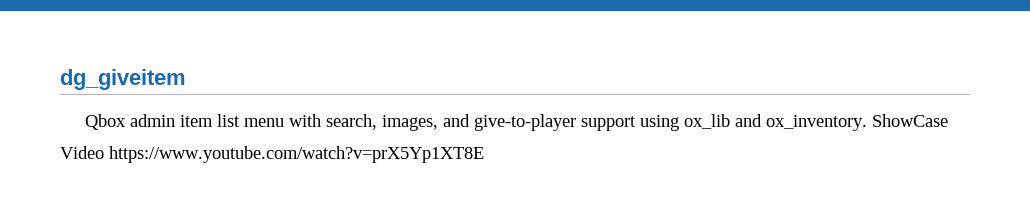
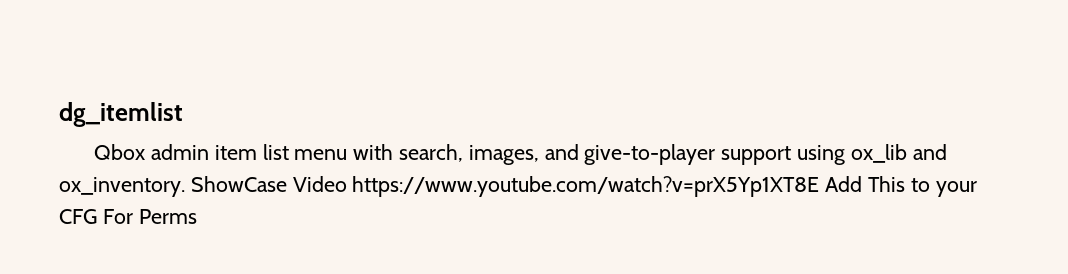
[60,69,186,90] dg_giveitem -> [59,102,183,127] dg_itemlist
(484, 154) none -> [825,176,977,197] [59,209,197,224] Add This to your CFG For Perms

